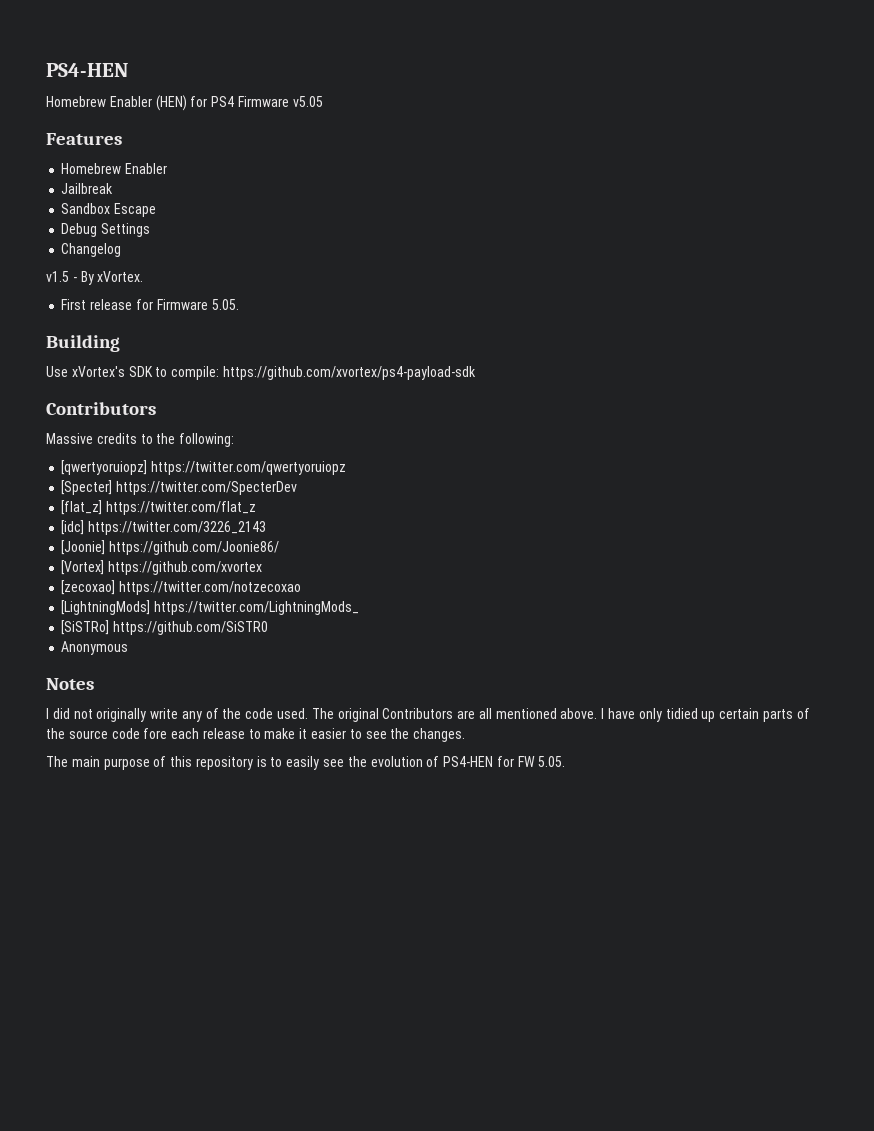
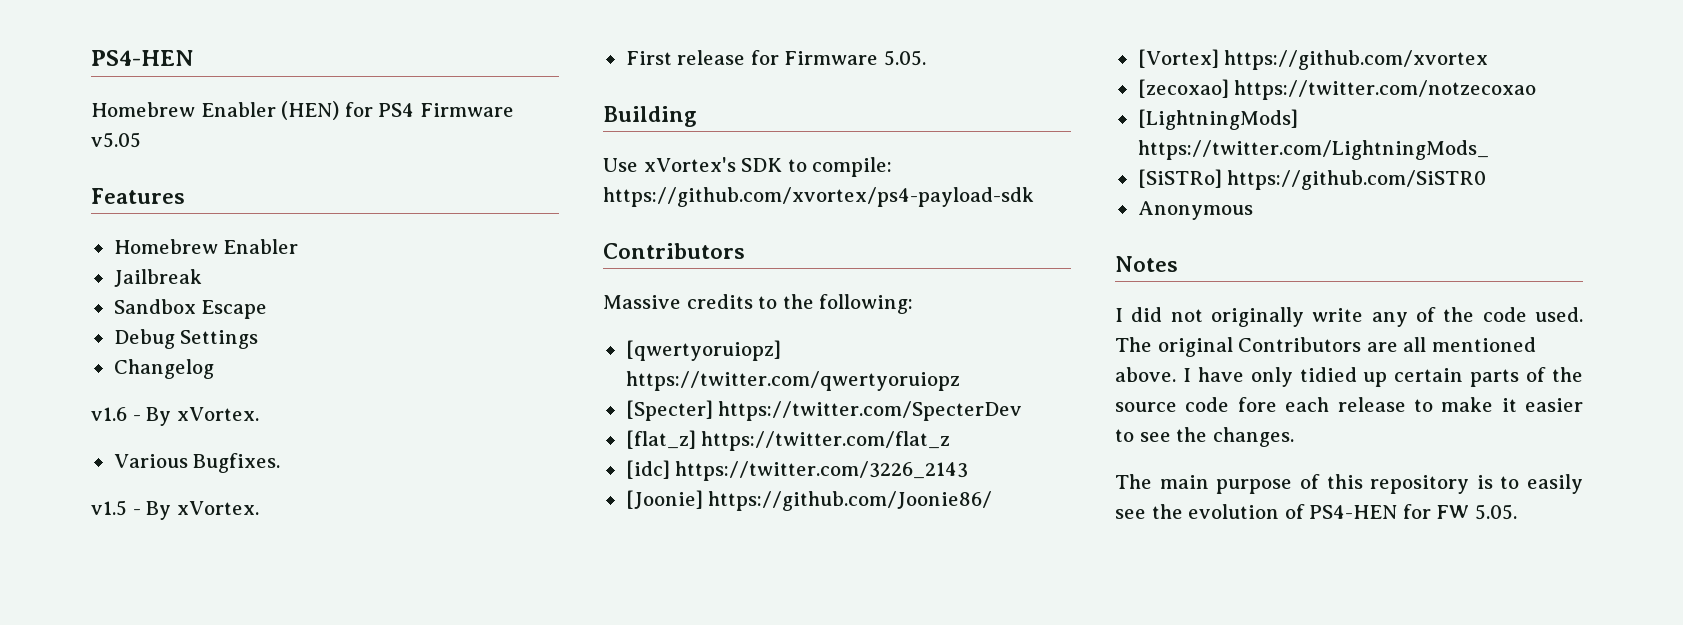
(122, 250) none -> [91,407,259,426] [113,453,281,473] // v1.6 - By xVortex. // Various Bugfixes.

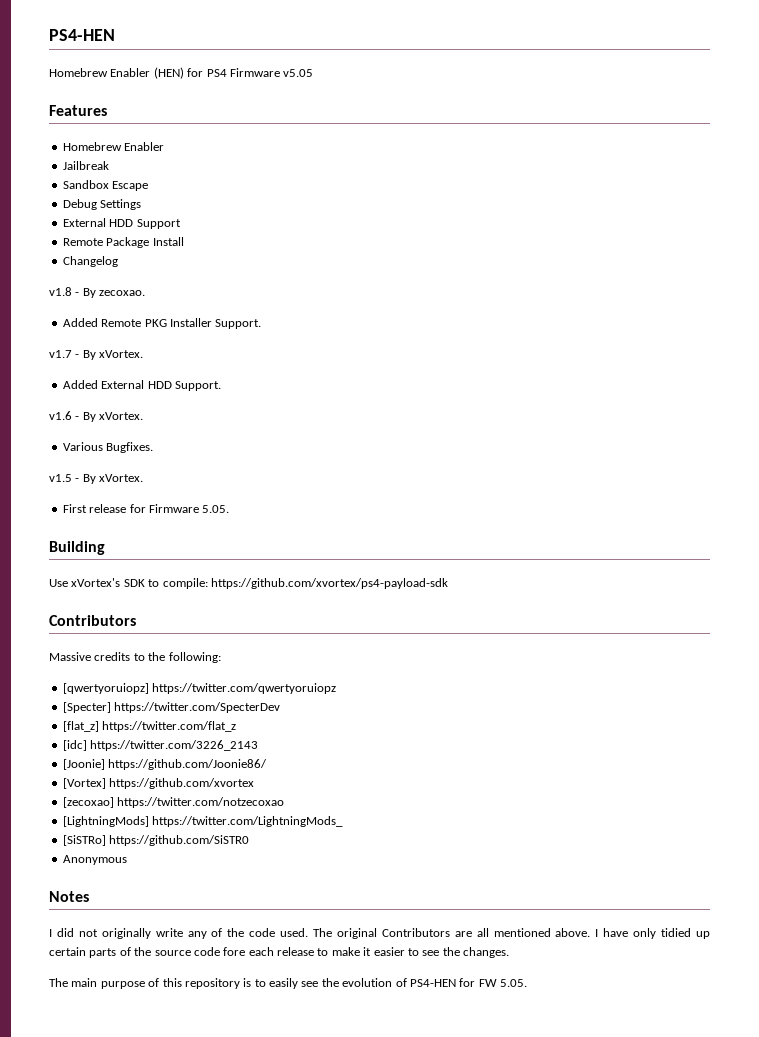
[113,359,214,379] Changelog -> [62,218,181,229] [62,237,184,248] [62,256,118,267] [49,287,146,298] [62,318,262,329] [49,350,144,360] [62,380,221,391] External HDD Support // Remote Package Install // Changelog // v1.8 - By zecoxao. // Added Remote PKG Installer Support. // v1.7 - By xVortex. // Added External HDD Support.

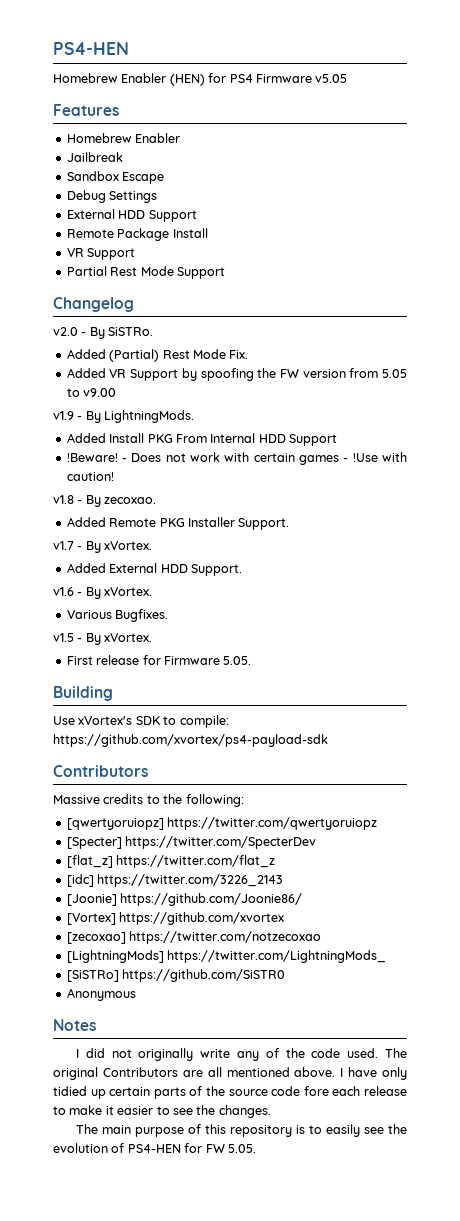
[62,256,118,267] Changelog -> [66,248,136,260] [66,266,225,279] [53,297,134,312] [53,327,154,339] [66,349,249,362] [66,368,408,381] [66,388,117,397] [53,410,195,423] [66,433,337,446] [66,452,407,465] [66,472,114,481] VR Support // Partial Rest Mode Support // Changelog // v2.0 - By SiSTRo. // Added (Partial) Rest Mode Fix. // Added VR Support by spoofing the FW version from 5.05 to v9.00 // v1.9 - By LightningMods. // Added Install PKG From Internal HDD Support // !Beware! - Does not work with certain games - !Use with caution!

